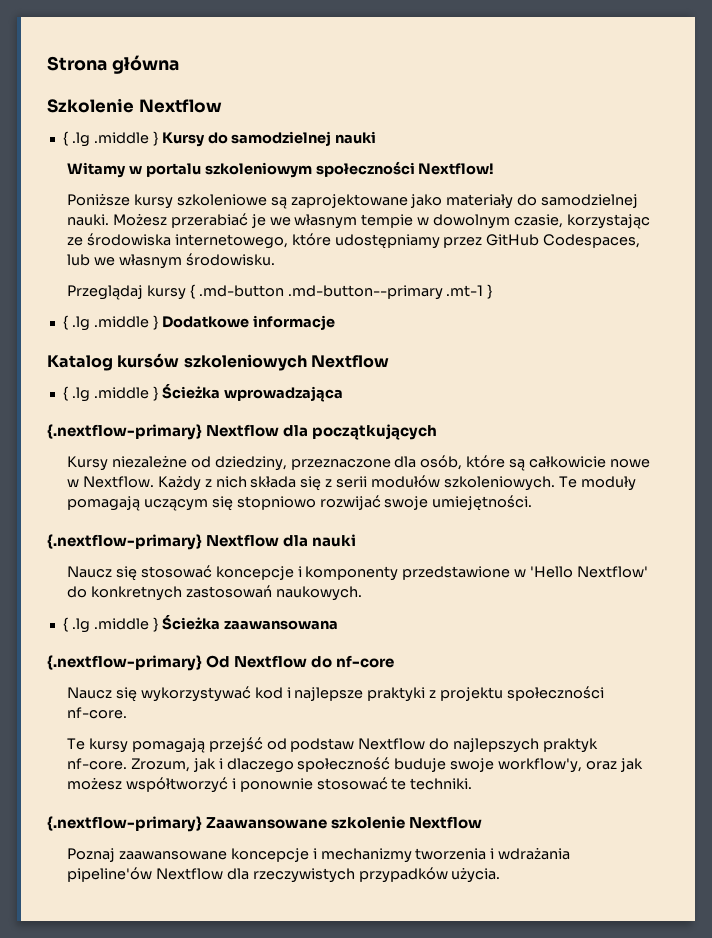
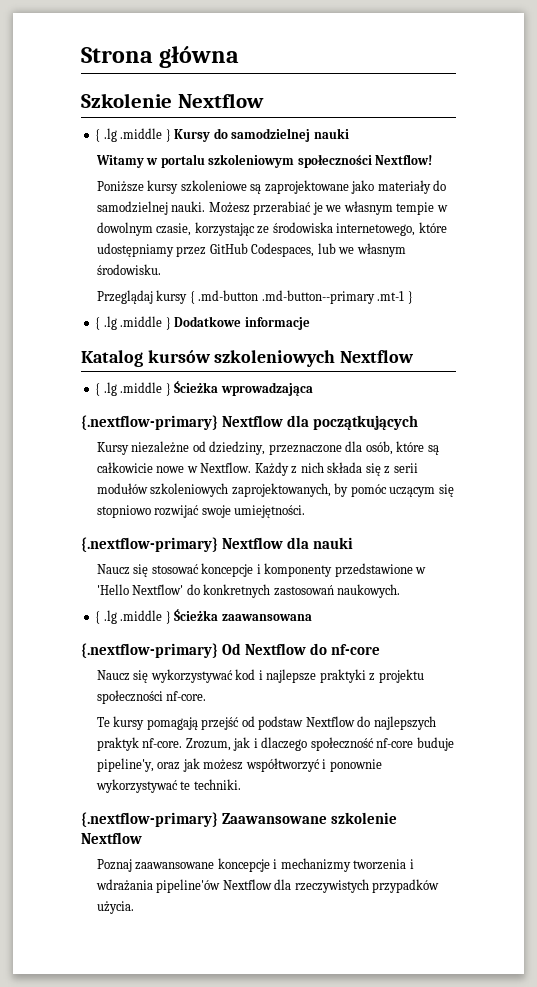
[444,476,636,491] [66,496,140,511] szkoleniowych. Te moduły pomagają -> [150,483,387,497] szkoleniowych zaprojektowanych, by pomóc
[394,758,583,773] buduje swoje workflow'y, -> [376,737,454,751] [96,758,154,772] nf-core buduje pipeline'y,
[316,777,388,790] stosować -> [95,779,178,793] wykorzystywać

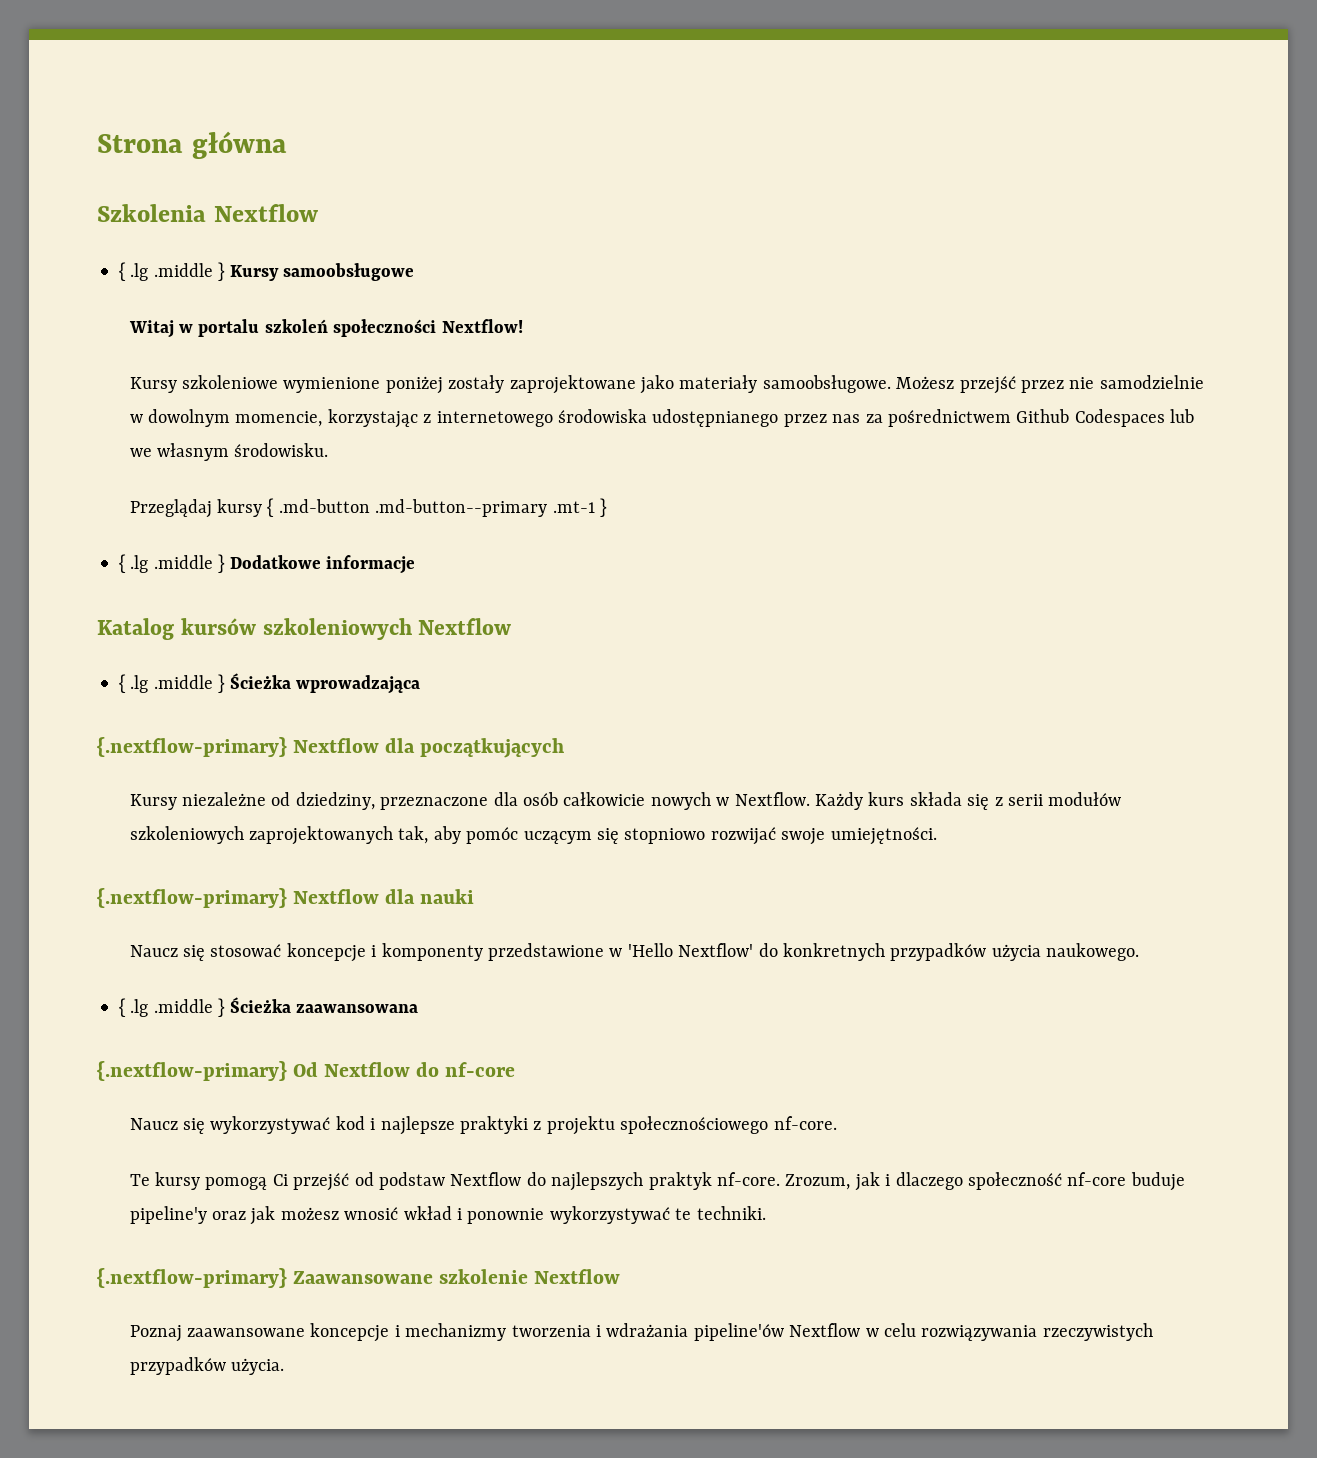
[81,93,172,108] Szkolenie -> [97,204,206,222] Szkolenia
[213,128,349,142] [95,155,144,168] do samodzielnej nauki // Witamy -> [283,263,414,281] [128,320,174,338] samoobsługowe // Witaj
[208,154,295,168] szkoleniowym -> [264,319,328,333] szkoleń
[96,180,447,194] [96,201,448,215] [96,222,447,236] [96,243,315,257] Poniższe kursy szkoleniowe są zaprojektowane jako materiały do samodzielnej nauki. Możesz przerabiać je we własnym tempie w dowolnym czasie, korzystając ze środowiska internetowego, które udostępniamy przez GitHub Codespaces, -> [129,375,1204,394] [129,409,1165,428] Kursy szkoleniowe wymienione poniżej zostały zaprojektowane jako materiały samoobsługowe. Możesz przejść przez nie samodzielnie w dowolnym momencie, korzystając z internetowego środowiska udostępnianego przez nas za pośrednictwem Github Codespaces
[365,441,439,455] [96,462,185,473] osób, które są całkowicie nowe -> [522,792,711,810] osób całkowicie nowych
[291,462,324,474] z nich -> [868,792,905,806] kurs
[231,483,349,497] zaprojektowanych, by -> [248,826,461,845] zaprojektowanych tak, aby
[273,584,401,598] zastosowań naukowych. -> [890,943,1140,961] przypadków użycia naukowego.
[96,690,163,704] społeczności -> [620,1116,769,1134] społecznościowego
[146,717,198,730] pomagają -> [205,1174,288,1190] pomogą Ci
[96,758,154,772] pipeline'y, -> [129,1206,207,1224] pipeline'y
[245,758,320,772] współtworzyć -> [344,1206,452,1220] wnosić wkład
[274,879,292,890] dla -> [865,1323,1038,1341] w celu rozwiązywania

